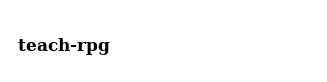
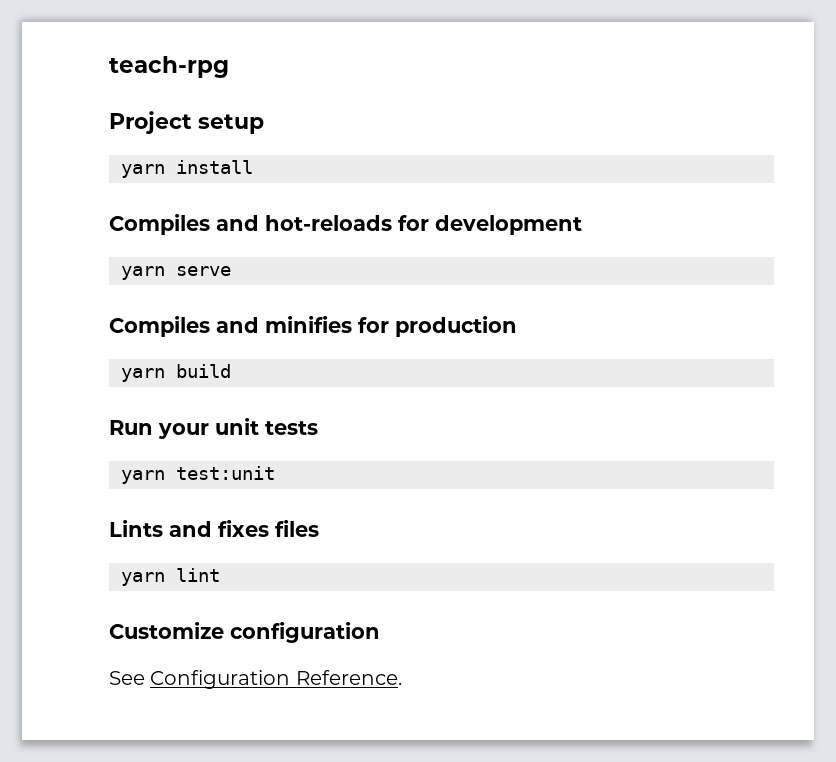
(110, 46) none -> [109,111,264,134] [121,160,253,178] [109,214,582,235] [121,266,231,280] [109,316,517,337] [121,364,231,382] [109,418,318,439] [121,466,275,484] [109,520,319,537] [121,568,220,586] [109,622,380,643] [109,670,402,689] // Project setup // yarn install // Compiles and hot-reloads for development // yarn serve // Compiles and minifies for production // yarn build // Run your unit tests // yarn test:unit // Lints and fixes files // yarn lint // Customize configuration // See Configuration Reference.

